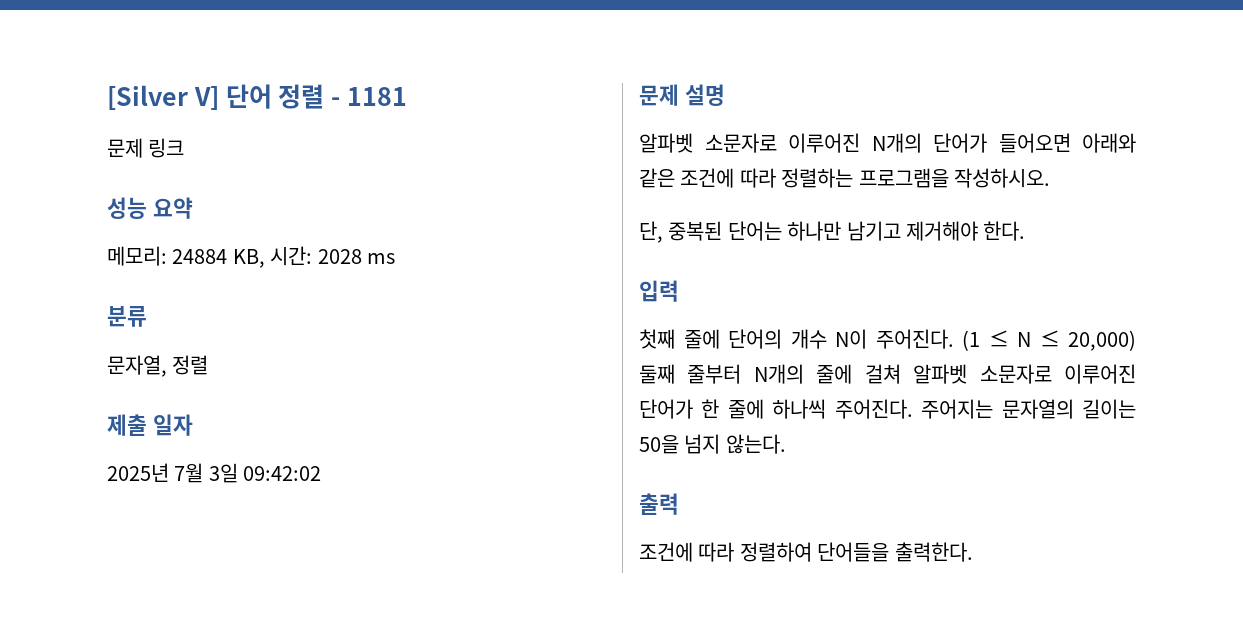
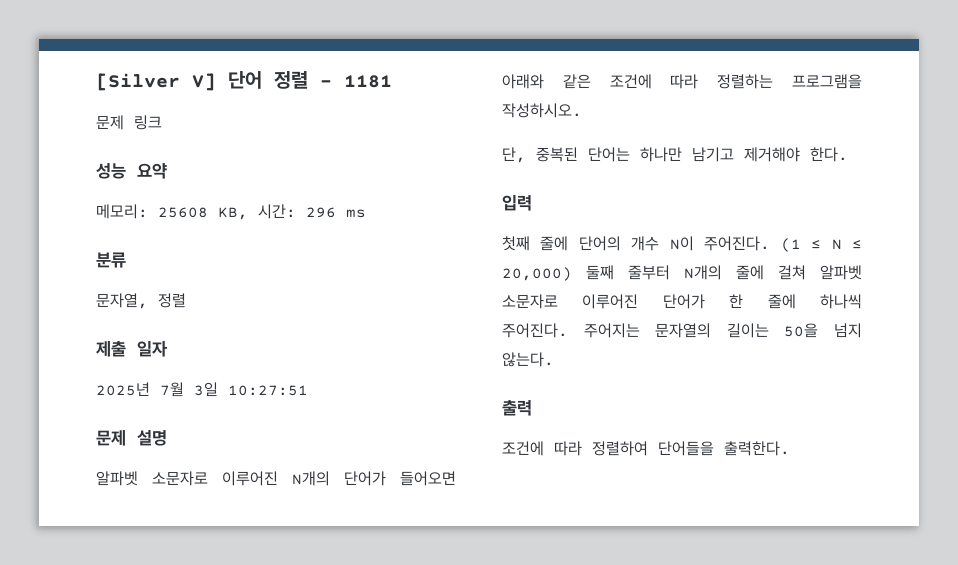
[172,249,228,264] 24884 -> [158,207,208,218] 25608
[317,249,362,264] 2028 -> [306,207,336,218] 296
[243,466,322,481] 09:42:02 -> [228,385,308,396] 10:27:51

